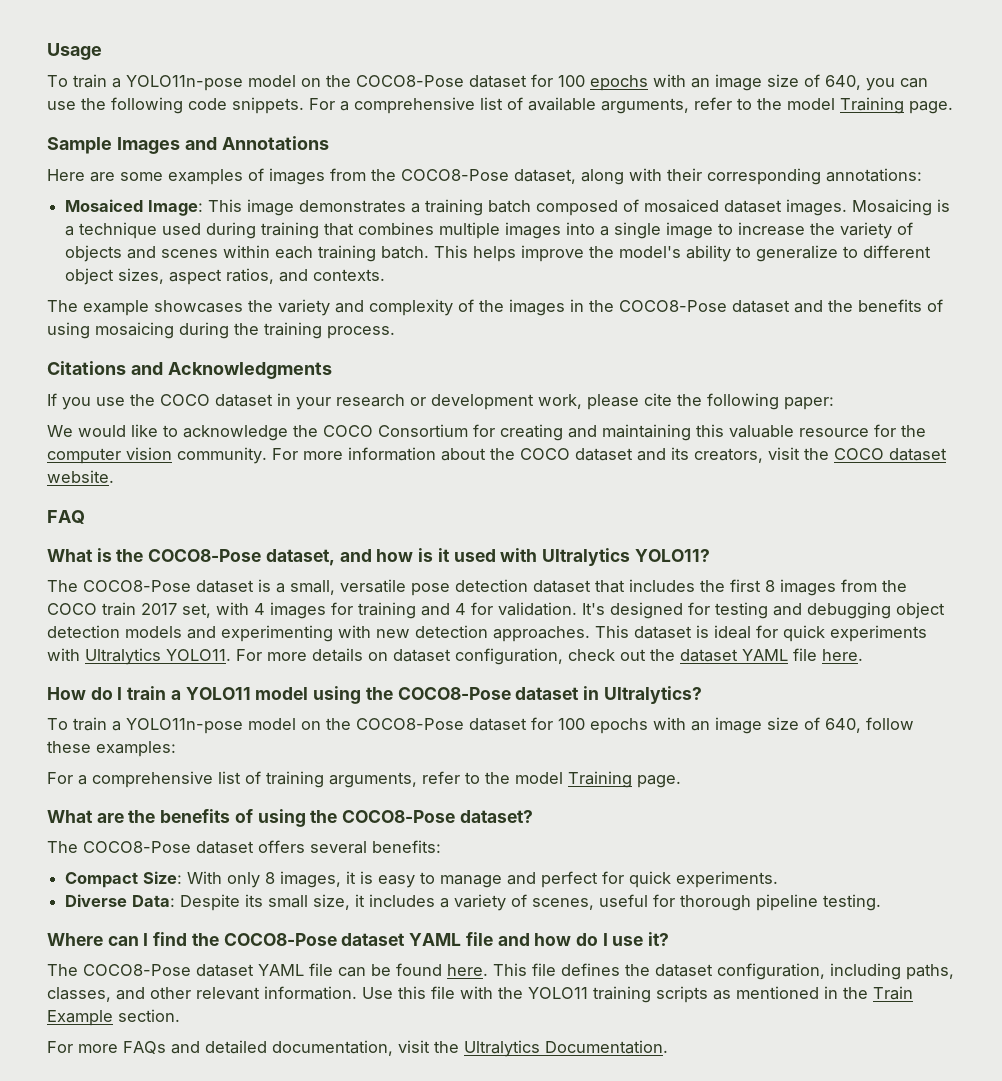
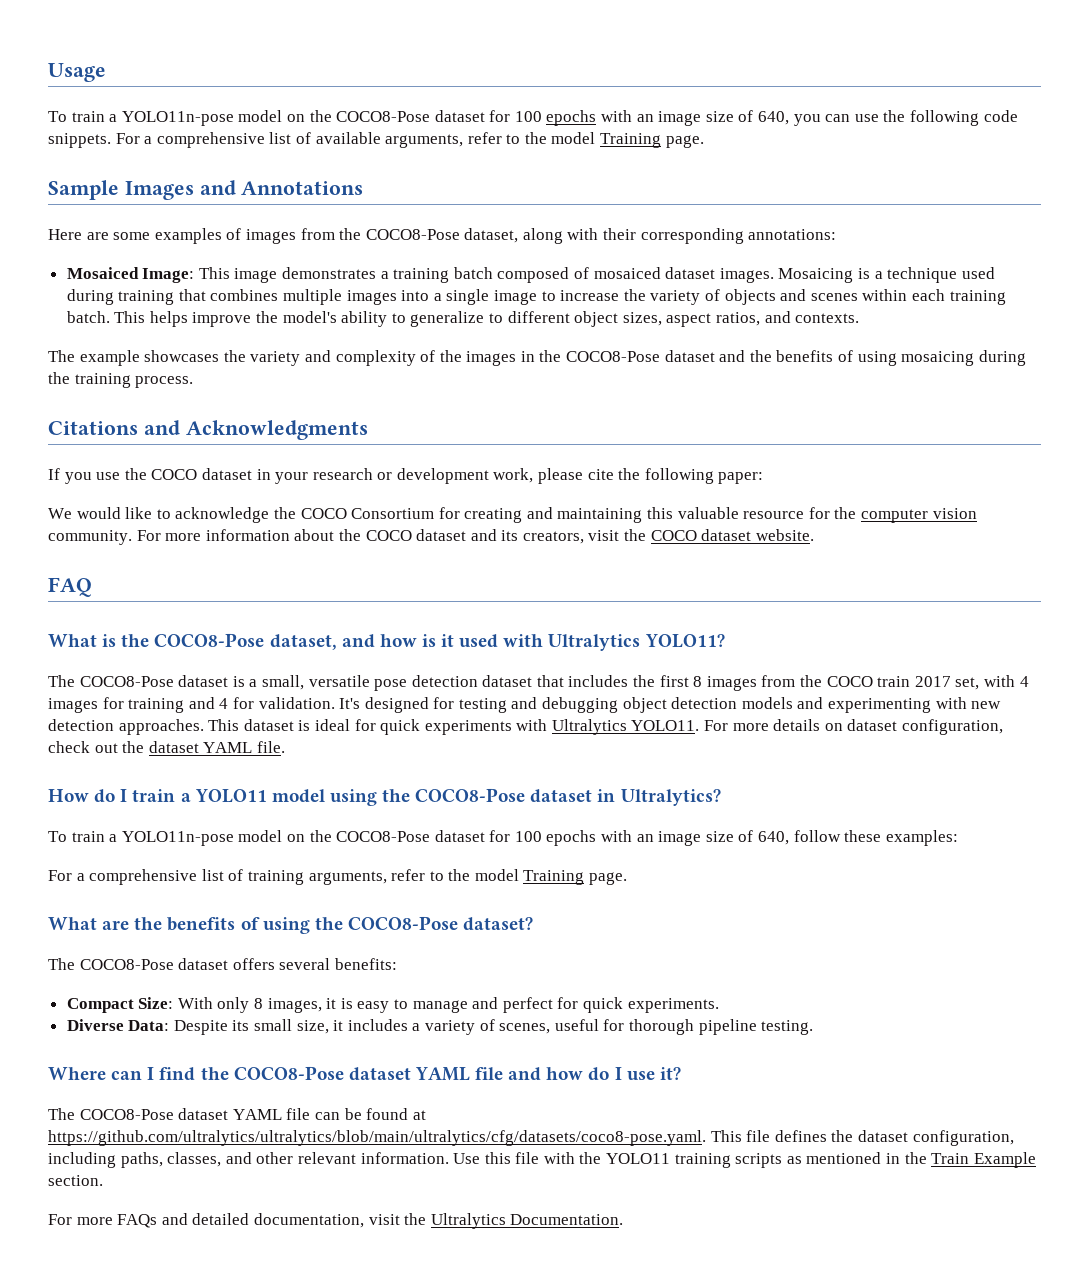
[793,648,863,661] file here. -> [256,741,285,753] file.
[447,964,488,976] here. -> [412,1110,426,1120] [48,1130,706,1146] at https://github.com/ultralytics/ultralytics/blob/main/ultralytics/cfg/datasets/coco8-pose.yaml.

